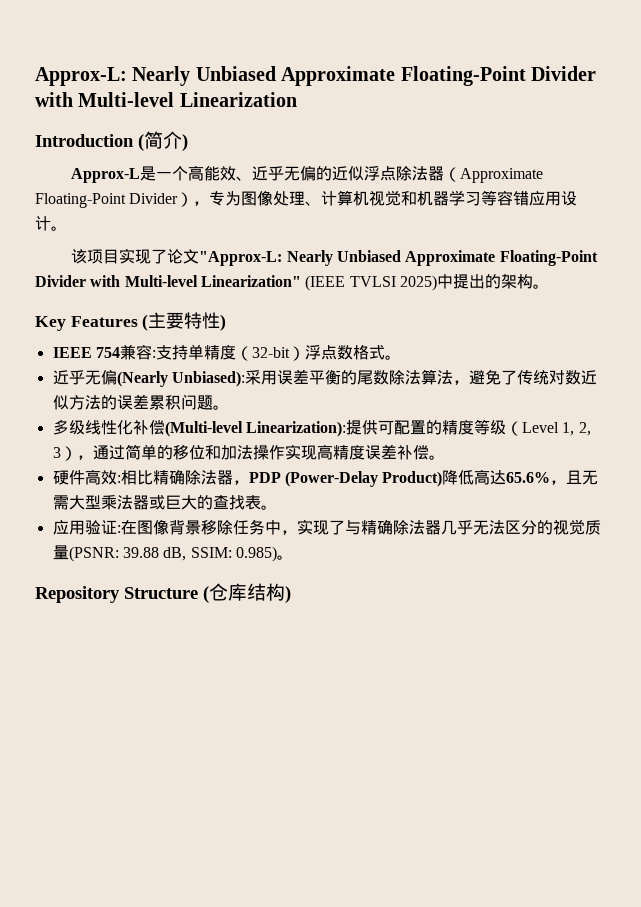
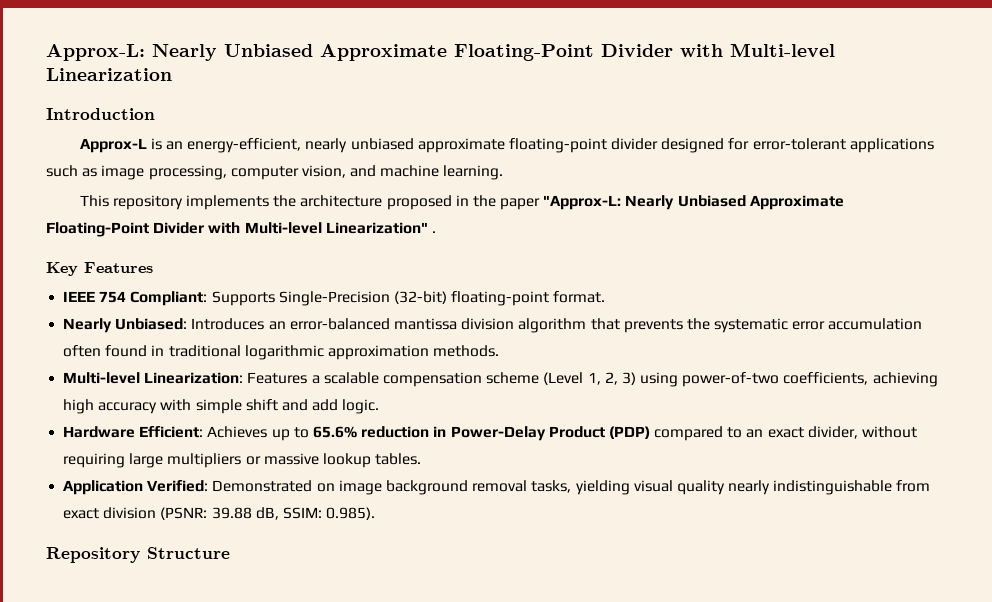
[138,131,188,151] [71,165,544,183] [35,190,578,208] [35,216,67,231] [71,248,200,264] (简介) // Approx-L是一个高能效、近乎无偏的近似浮点除法器（Approximate Floating-Point Divider），专为图像处理、计算机视觉和机器学习等容错应用设计。 // 该项目实现了论文 -> [79,138,934,153] [46,165,504,180] [79,195,541,210] // Approx-L is an energy-efficient, nearly unbiased approximate floating-point divider designed for error-tolerant applications such as image processing, computer vision, and machine learning. // This repository implements the architecture proposed in the paper
[305,274,549,291] [35,312,227,331] [52,344,401,361] [52,369,597,387] [52,394,229,410] [52,419,591,437] [52,444,445,461] [52,469,599,487] [52,495,277,510] [52,519,601,535] [52,545,69,560] (IEEE TVLSI 2025)中提出的架构。 // Key Features (主要特性) // IEEE 754兼容:支持单精度（32-bit）浮点数格式。 // 近乎无偏(Nearly Unbiased):采用误差平衡的尾数除法算法，避免了传统对数近似方法的误差累积问题。 // 多级线性化补偿(Multi-level Linearization):提供可配置的精度等级（Level 1, 2, 3），通过简单的移位和加法操作实现高精度误差补偿。 // 硬件高效:相比精确除法器，PDP (Power-Delay Product)降低高达65.6%，且无需大型乘法器或巨大的查找表。 // 应用验证:在图像背景移除任务中，实现了与精确除法器几乎无法区分的视觉质量 -> [431,231,436,233] [46,262,153,276] [63,291,606,306] [63,318,923,333] [63,345,500,360] [63,372,938,387] [63,399,380,414] [63,426,918,441] [63,453,422,468] [63,480,931,495] [63,507,157,519] . // Key Features // IEEE 754 Compliant: Supports Single-Precision (32-bit) floating-point format. // Nearly Unbiased: Introduces an error-balanced mantissa division algorithm that prevents the systematic error accumulation often found in traditional logarithmic approximation methods. // Multi-level Linearization: Features a scalable compensation scheme (Level 1, 2, 3) using power-of-two coefficients, achieving high accuracy with simple shift and add logic. // Hardware Efficient: Achieves up to 65.6% reduction in Power-Delay Product (PDP) compared to an exact divider, without requiring large multipliers or massive lookup tables. // Application Verified: Demonstrated on image background removal tasks, yielding visual quality nearly indistinguishable from exact division
[235,546,293,562] 0.985)。 -> [326,507,376,520] 0.985).
[203,583,291,603] (仓库结构) -> (230, 553) none

